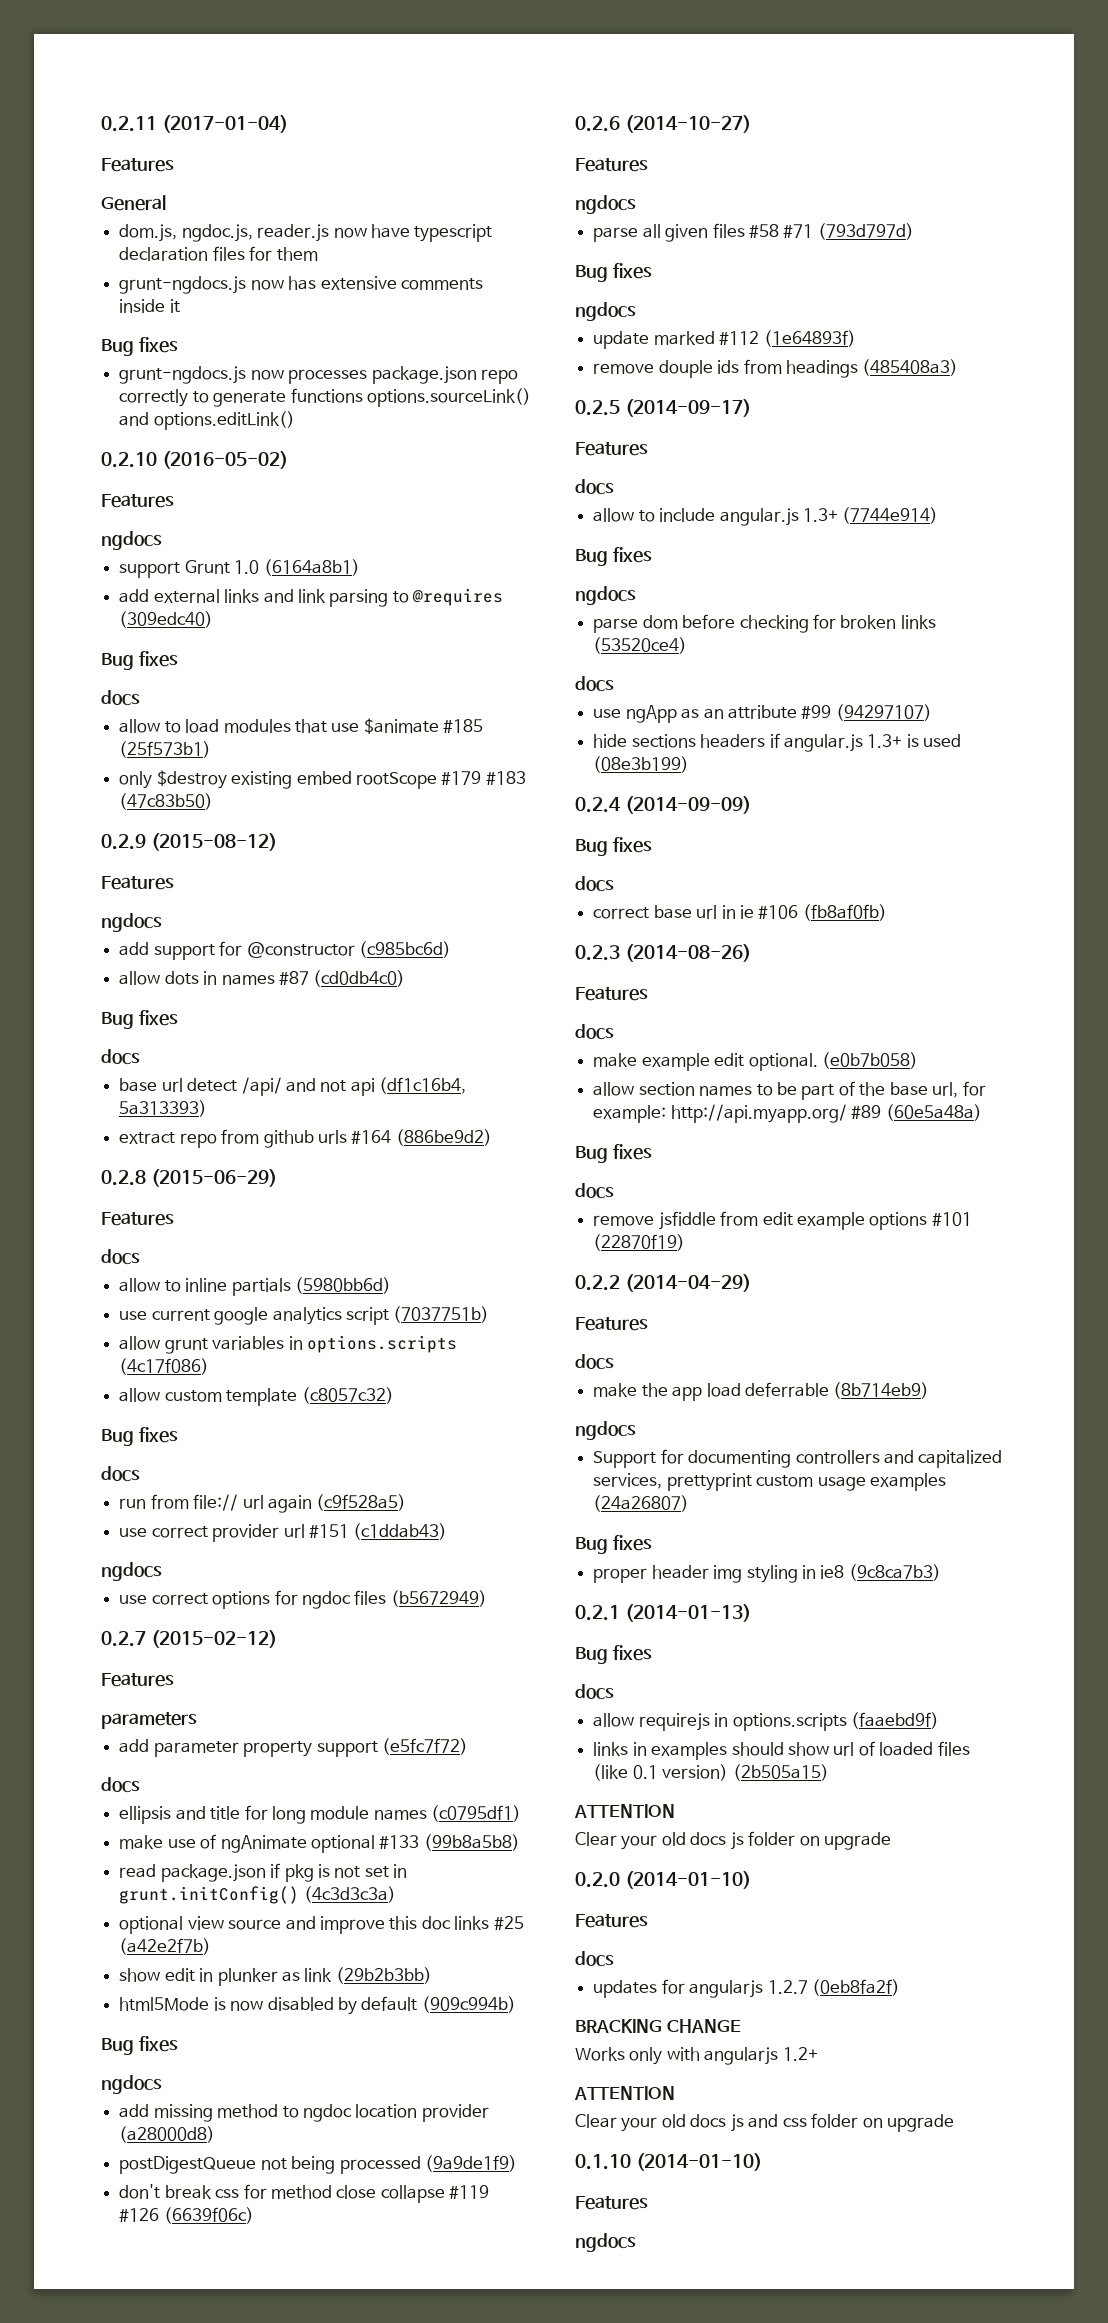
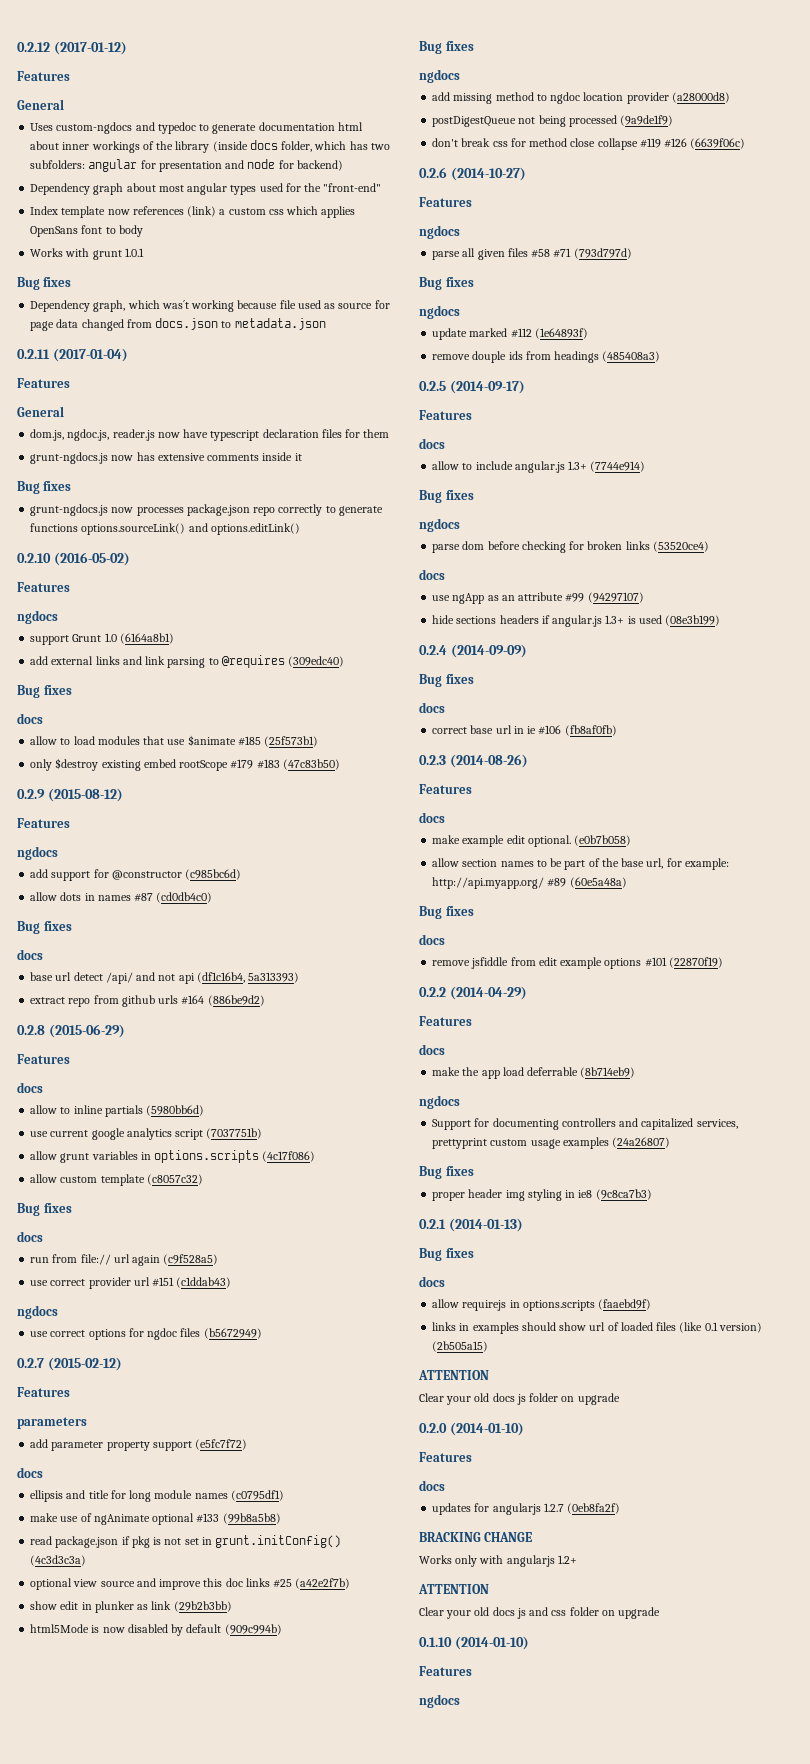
(101, 124) none -> [17,41,127,55] [17,71,70,81] [17,99,64,110] [30,122,363,134] [30,140,390,153] [30,159,343,172] [30,183,382,195] [30,206,356,218] [30,225,143,237] [30,248,144,260] [17,277,72,290] [30,300,390,312] [30,318,326,331] 0.2.12 (2017-01-12) // Features // General // Uses custom-ngdocs and typedoc to generate documentation html about inner workings of the library (inside docs folder, which has two subfolders: angular for presentation and node for backend) // Dependency graph about most angular types used for the "front-end" // Index template now references (link) a custom css which applies OpenSans font to body // Works with grunt 1.0.1 // Bug fixes // Dependency graph, which was´t working because file used as source for page data changed from docs.json to metadata.json //

